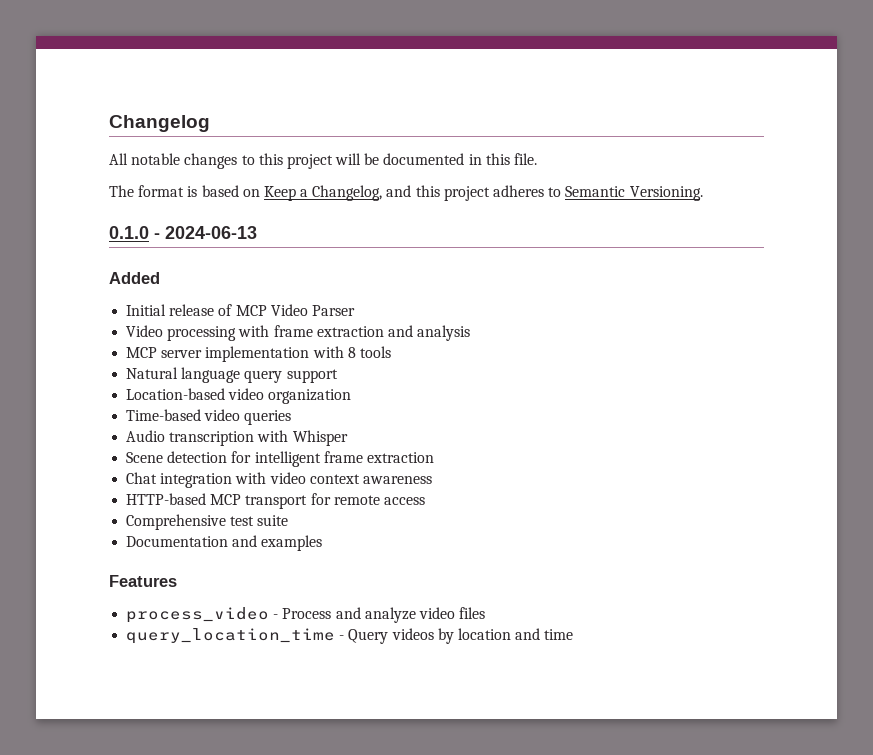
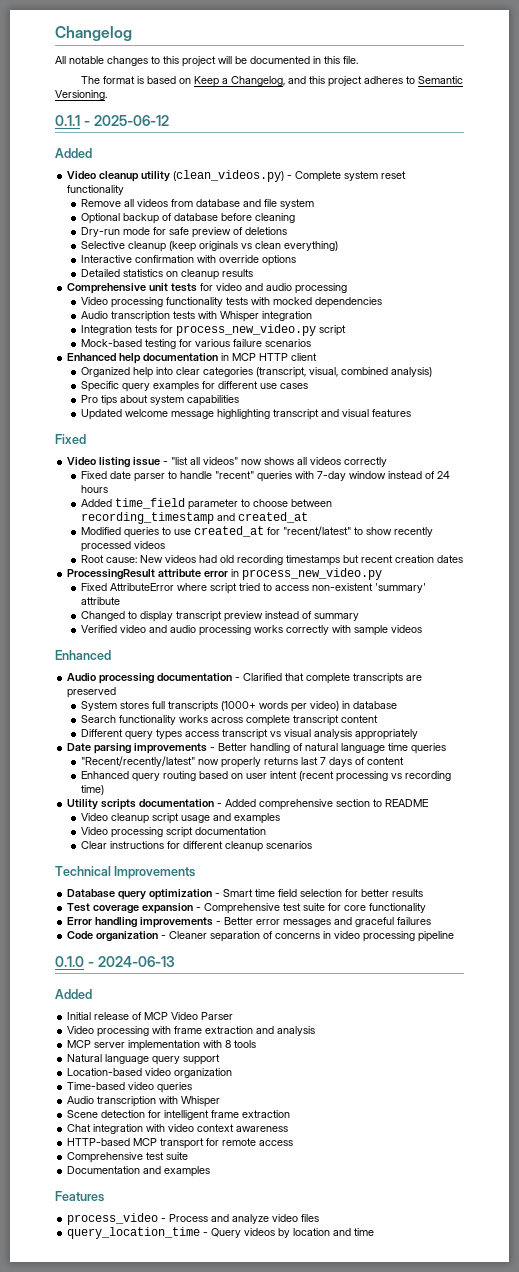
(703, 193) none -> [55,115,169,126] [55,148,92,158] [67,170,407,182] [67,185,125,195] [81,199,315,209] [81,213,296,224] [81,227,288,238] [81,241,339,252] [81,255,297,266] [81,269,254,280] [67,283,348,294] [81,297,383,308] [81,311,313,322] [81,324,347,336] [81,339,312,349] [67,353,318,364] [81,367,433,378] [81,381,309,392] [81,395,240,406] [81,409,412,420] [55,434,86,444] [67,457,388,468] [81,471,451,482] [81,485,109,493] [81,498,333,510] [81,512,309,524] [81,526,434,538] [81,541,166,552] [81,555,464,566] [67,568,383,580] [81,583,427,594] [81,597,121,605] [81,611,360,622] [81,625,423,636] [55,650,111,660] [67,673,423,684] [67,687,117,698] [81,701,398,712] [81,715,379,726] [81,729,419,740] [67,743,447,754] [81,756,405,768] [81,771,452,782] [81,785,105,795] [67,799,429,810] [81,813,281,824] [81,827,267,838] [81,841,313,852] [55,866,196,879] [67,889,424,900] [67,903,427,914] [67,917,432,928] [67,931,455,942] // 0.1.1 - 2025-06-12 // Added // Video cleanup utility (clean_videos.py) - Complete system reset functionality // Remove all videos from database and file system // Optional backup of database before cleaning // Dry-run mode for safe preview of deletions // Selective cleanup (keep originals vs clean everything) // Interactive confirmation with override options // Detailed statistics on cleanup results // Comprehensive unit tests for video and audio processing // Video processing functionality tests with mocked dependencies // Audio transcription tests with Whisper integration // Integration tests for process_new_video.py script // Mock-based testing for various failure scenarios // Enhanced help documentation in MCP HTTP client // Organized help into clear categories (transcript, visual, combined analysis) // Specific query examples for different use cases // Pro tips about system capabilities // Updated welcome message highlighting transcript and visual features // Fixed // Video listing issue - "list all videos" now shows all videos correctly // Fixed date parser to handle "recent" queries with 7-day window instead of 24 hours // Added time_field parameter to choose between recording_timestamp and created_at // Modified queries to use created_at for "recent/latest" to show recently processed videos // Root cause: New videos had old recording timestamps but recent creation dates // ProcessingResult attribute error in process_new_video.py // Fixed AttributeError where script tried to access non-existent 'summary' attribute // Changed to display transcript preview instead of summary // Verified video and audio processing works correctly with sample videos // Enhanced // Audio processing documentation - Clarified that complete transcripts are preserved // System stores full transcripts (1000+ words per video) in database // Search functionality works across complete transcript content // Different query types access transcript vs visual analysis appropriately // Date parsing improvements - Better handling of natural language time queries // "Recent/recently/latest" now properly returns last 7 days of content // Enhanced query routing based on user intent (recent processing vs recording time) // Utility scripts documentation - Added comprehensive section to README // Video cleanup script usage and examples // Video processing script documentation // Clear instructions for different cleanup scenarios // Technical Improvements // Database query optimization - Smart time field selection for better results // Test coverage expansion - Comprehensive test suite for core functionality // Error handling improvements - Better error messages and graceful failures // Code organization - Cleaner separation of concerns in video processing pipeline

